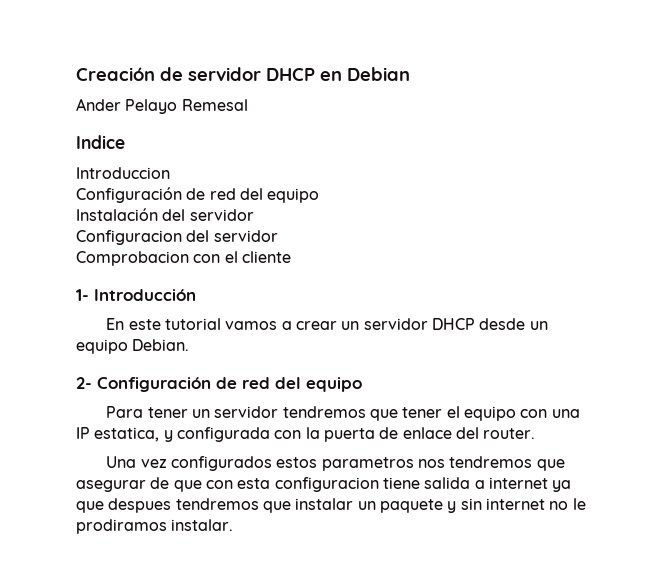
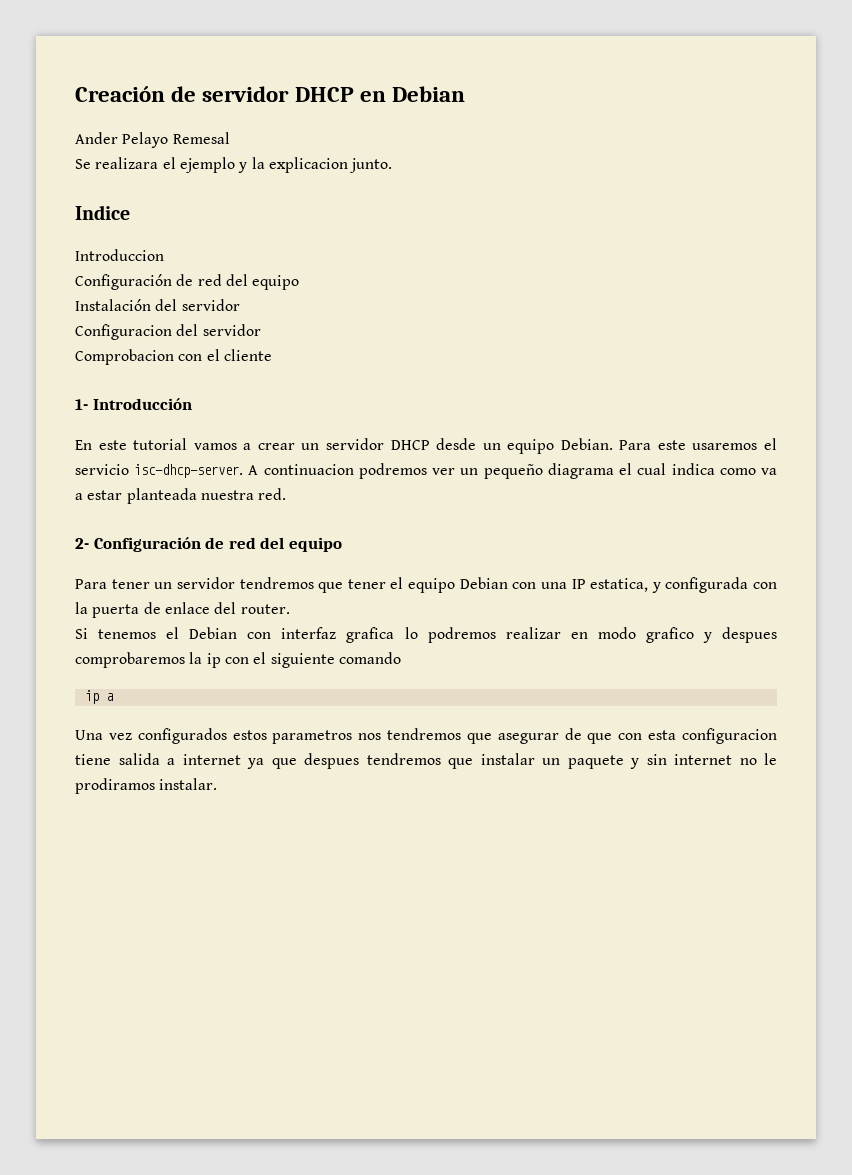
(248, 105) none -> [75,157,393,173] // Se realizara el ejemplo y la explicacion junto.
(190, 345) none -> [619,438,777,450] [75,463,778,479] [75,488,287,504] Para este usaremos el servicio isc-dhcp-server. A continuacion podremos ver un pequeño diagrama el cual indica como va a estar planteada nuestra red.
(516, 413) none -> [459,577,508,589] Debian
(536, 433) none -> [75,627,777,643] [75,652,401,668] [84,690,113,704] // Si tenemos el Debian con interfaz grafica lo podremos realizar en modo grafico y despues comprobaremos la ip con el siguiente comando // ip a

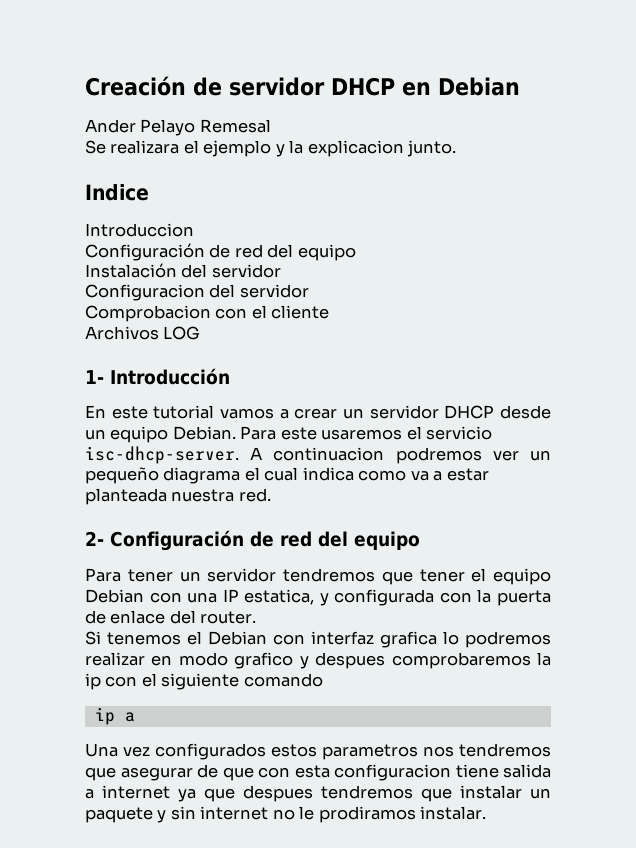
(272, 355) none -> [85,326,201,340] // Archivos LOG

